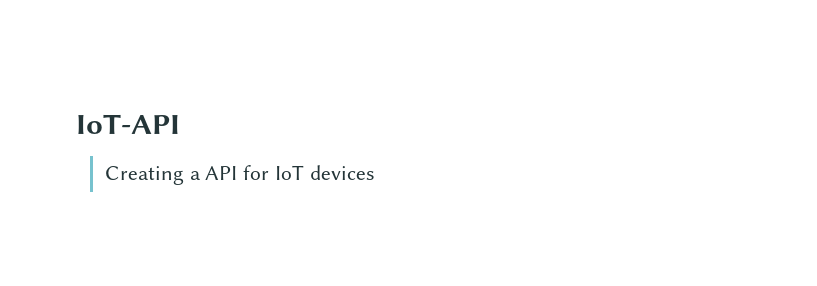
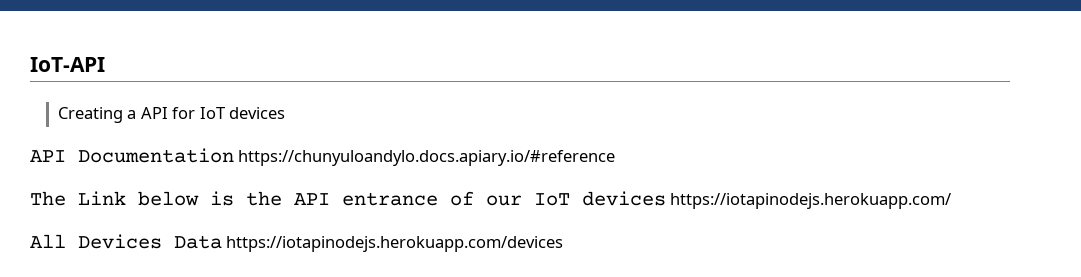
(375, 172) none -> [30,148,616,166] [30,191,952,209] [30,234,564,252] // API Documentation https://chunyuloandylo.docs.apiary.io/#reference // The Link below is the API entrance of our IoT devices https://iotapinodejs.herokuapp.com/ // All Devices Data https://iotapinodejs.herokuapp.com/devices

